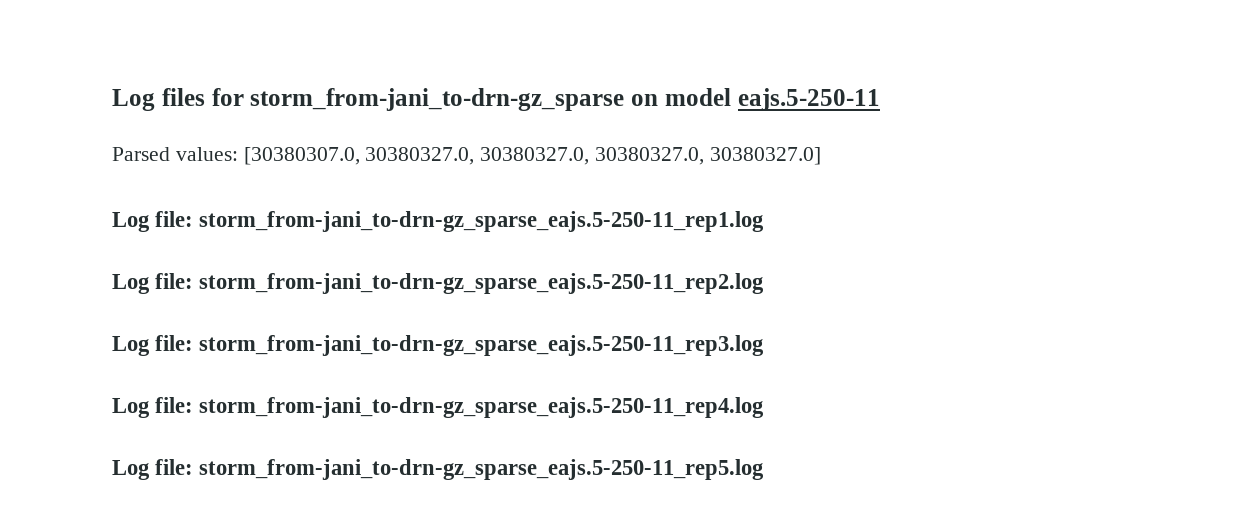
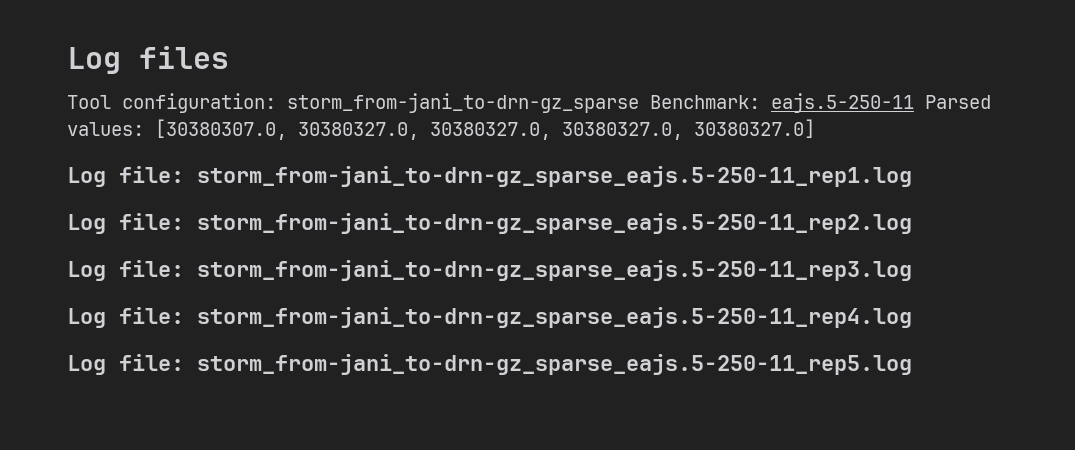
[211,88,731,111] for storm_from-jani_to-drn-gz_sparse on model -> [67,93,760,113] // Tool configuration: storm_from-jani_to-drn-gz_sparse Benchmark:
(880, 99) // -> (914, 103) none

